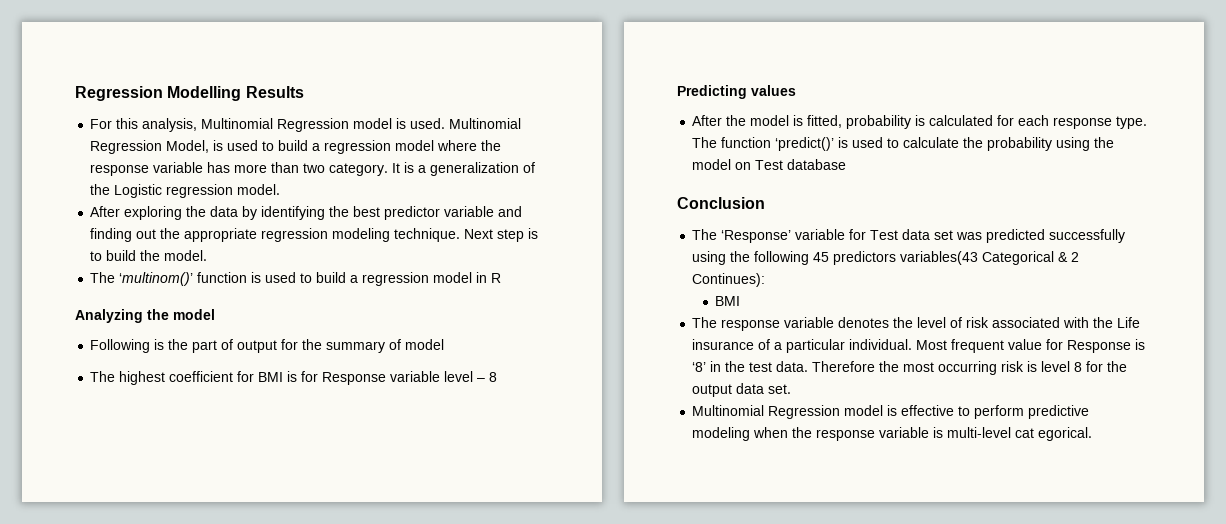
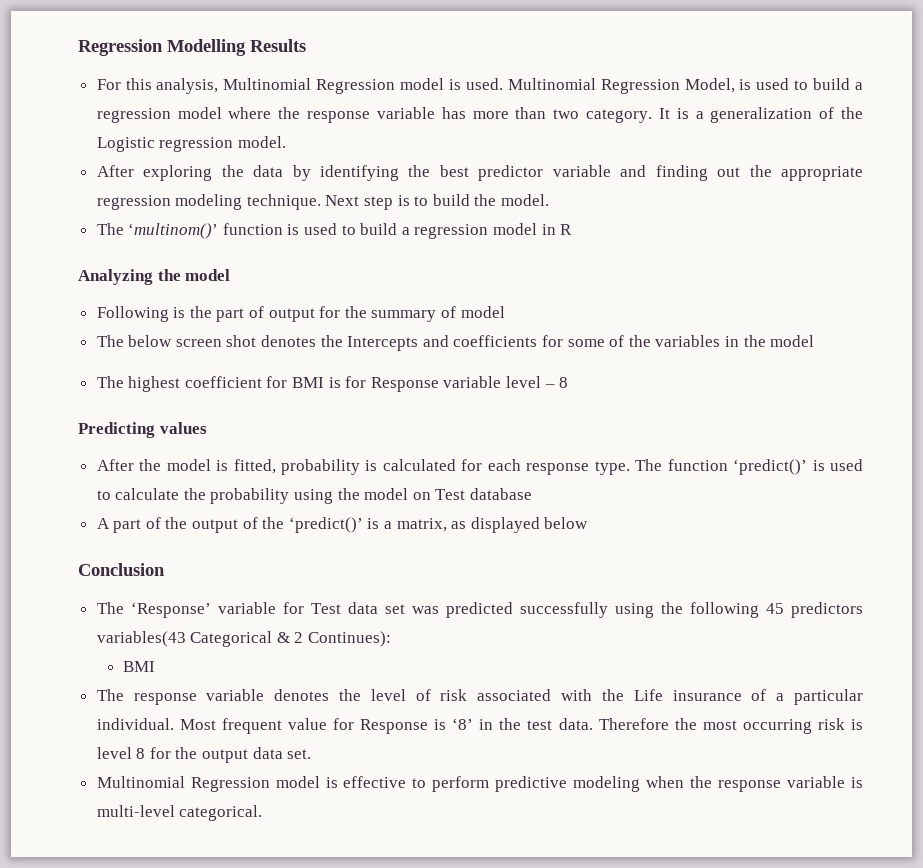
(445, 344) none -> [96,335,815,351] // The below screen shot denotes the Intercepts and coefficients for some of the variables in the model
(847, 164) none -> [96,517,589,533] // A part of the output of the ‘predict()’ is a matrix, as displayed below
[1015,427,1093,441] cat egorical. -> [179,805,263,821] categorical.

